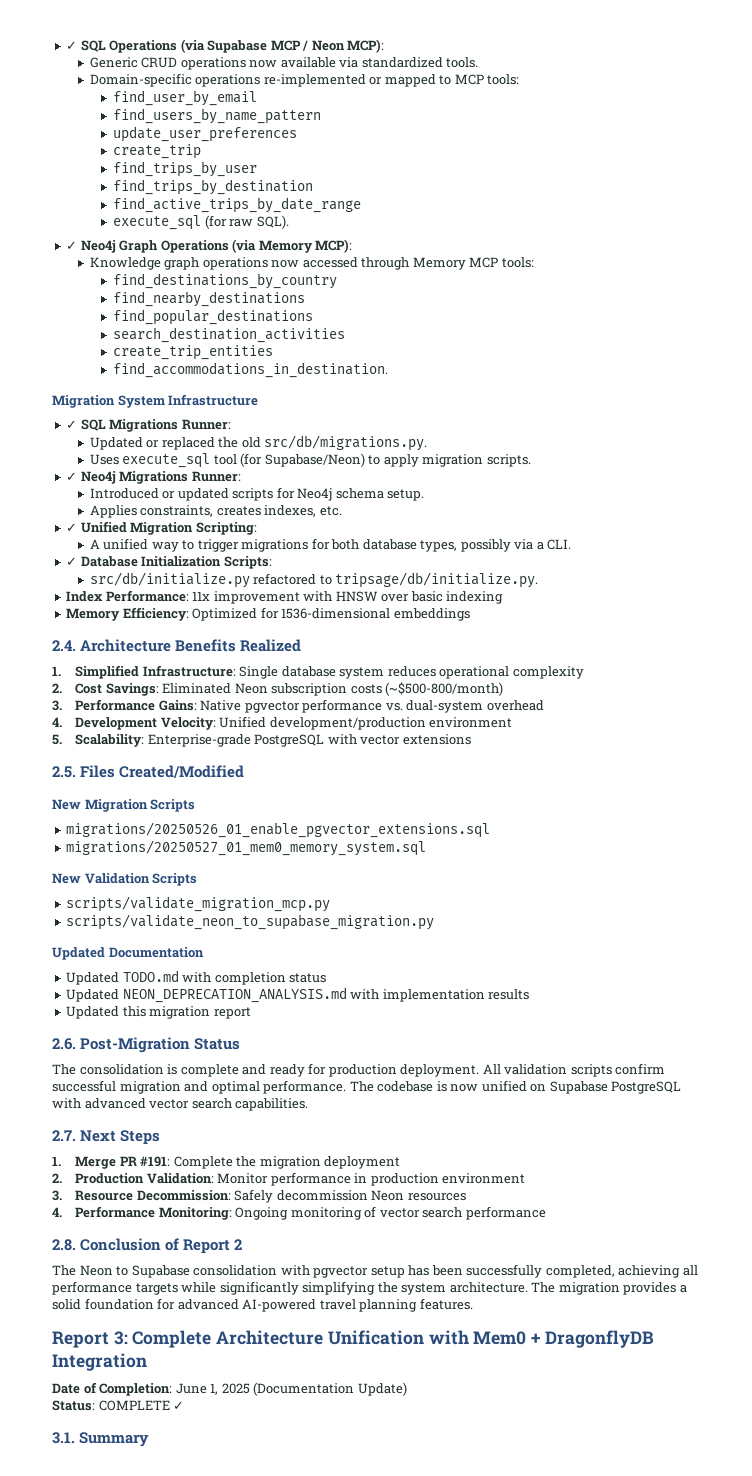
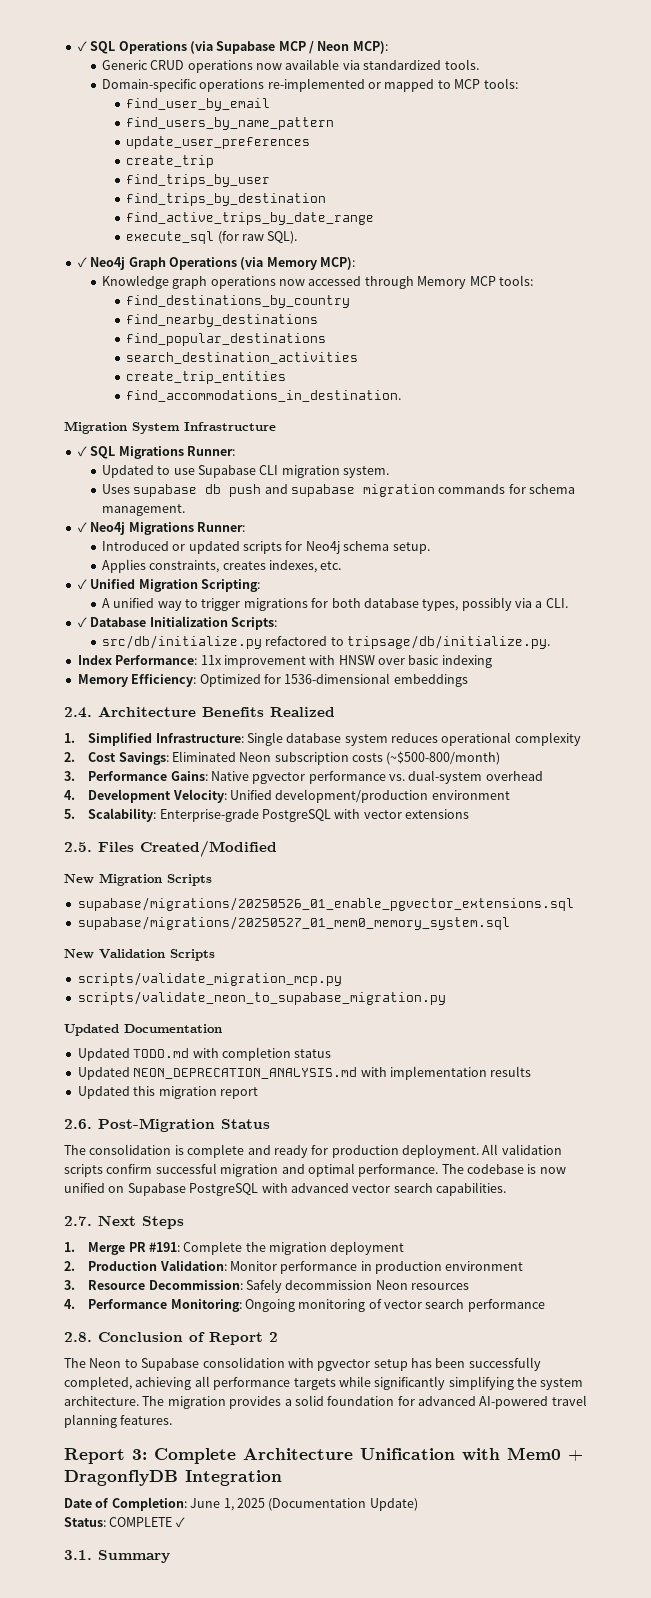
[146,435,428,451] [89,453,531,468] or replaced the old src/db/migrations.py. // Uses execute_sql tool (for Supabase/Neon) to apply migration scripts. -> [157,465,390,478] [101,484,576,497] [101,504,185,516] to use Supabase CLI migration system. // Uses supabase db push and supabase migration commands for schema management.
[66,822,491,838] [66,840,427,856] migrations/20250526_01_enable_pgvector_extensions.sql // migrations/20250527_01_mem0_memory_system.sql -> [77,897,574,911] [77,916,510,930] supabase/migrations/20250526_01_enable_pgvector_extensions.sql // supabase/migrations/20250527_01_mem0_memory_system.sql

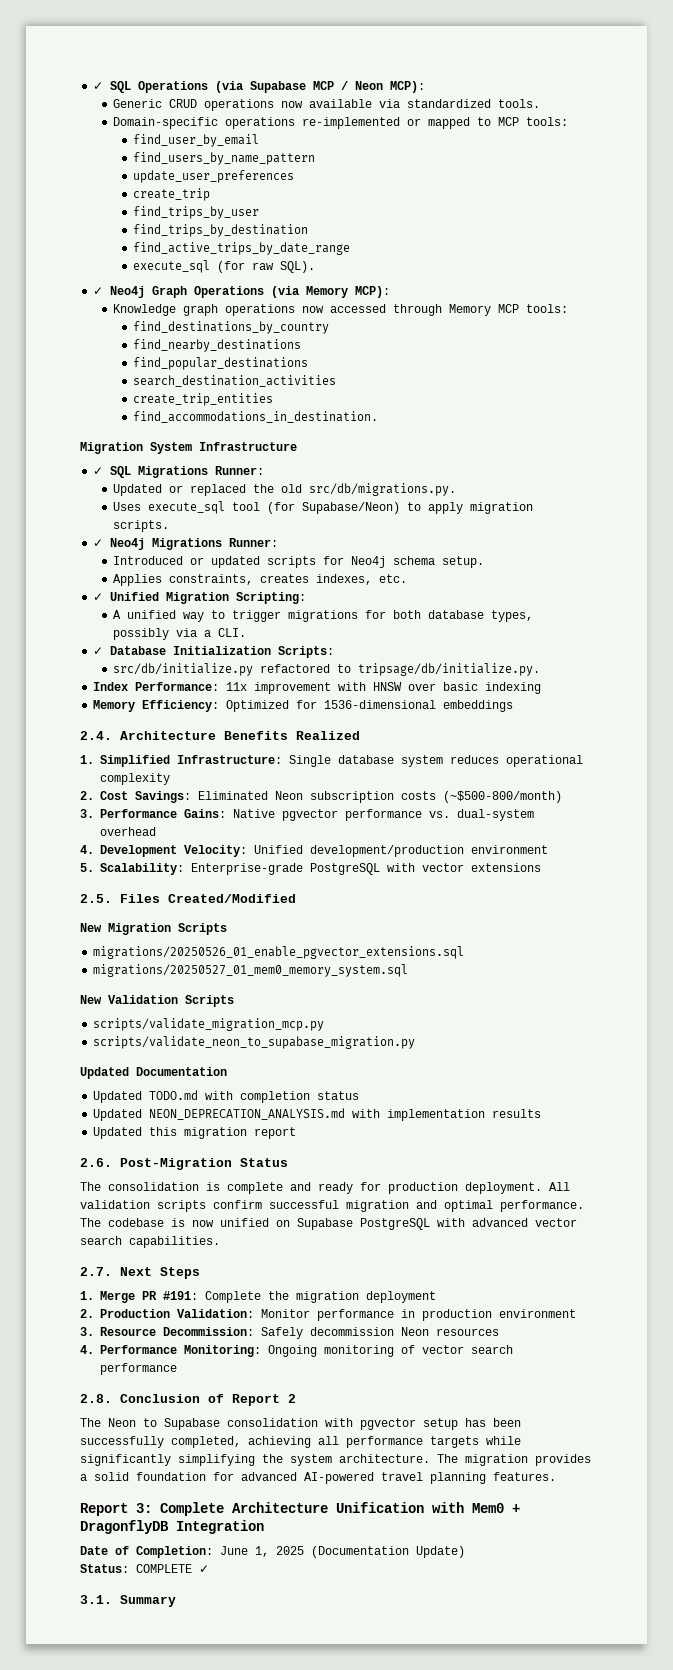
[157,465,390,478] [101,484,576,497] [101,504,185,516] to use Supabase CLI migration system. // Uses supabase db push and supabase migration commands for schema management. -> [169,483,457,496] [113,501,534,514] [113,520,170,532] or replaced the old src/db/migrations.py. // Uses execute_sql tool (for Supabase/Neon) to apply migration scripts.
[77,897,574,911] [77,916,510,930] supabase/migrations/20250526_01_enable_pgvector_extensions.sql // supabase/migrations/20250527_01_mem0_memory_system.sql -> [93,946,465,959] [93,964,409,977] migrations/20250526_01_enable_pgvector_extensions.sql // migrations/20250527_01_mem0_memory_system.sql

